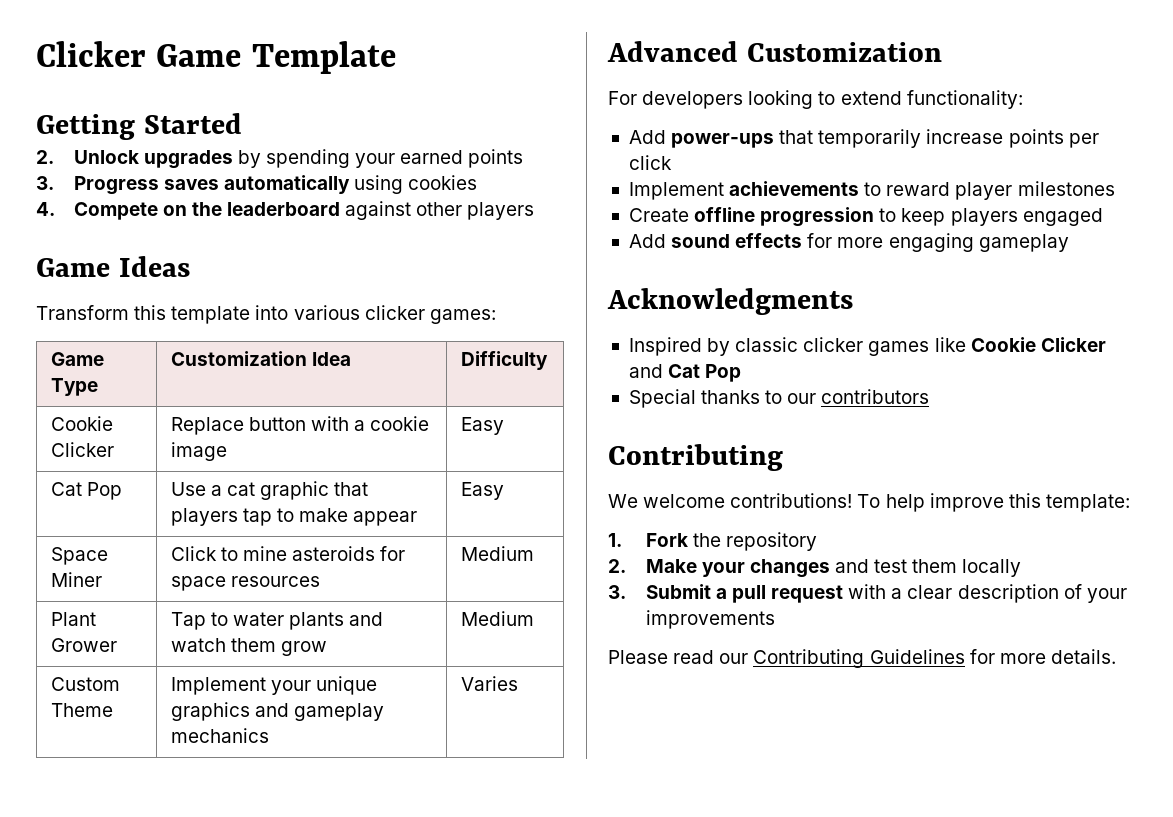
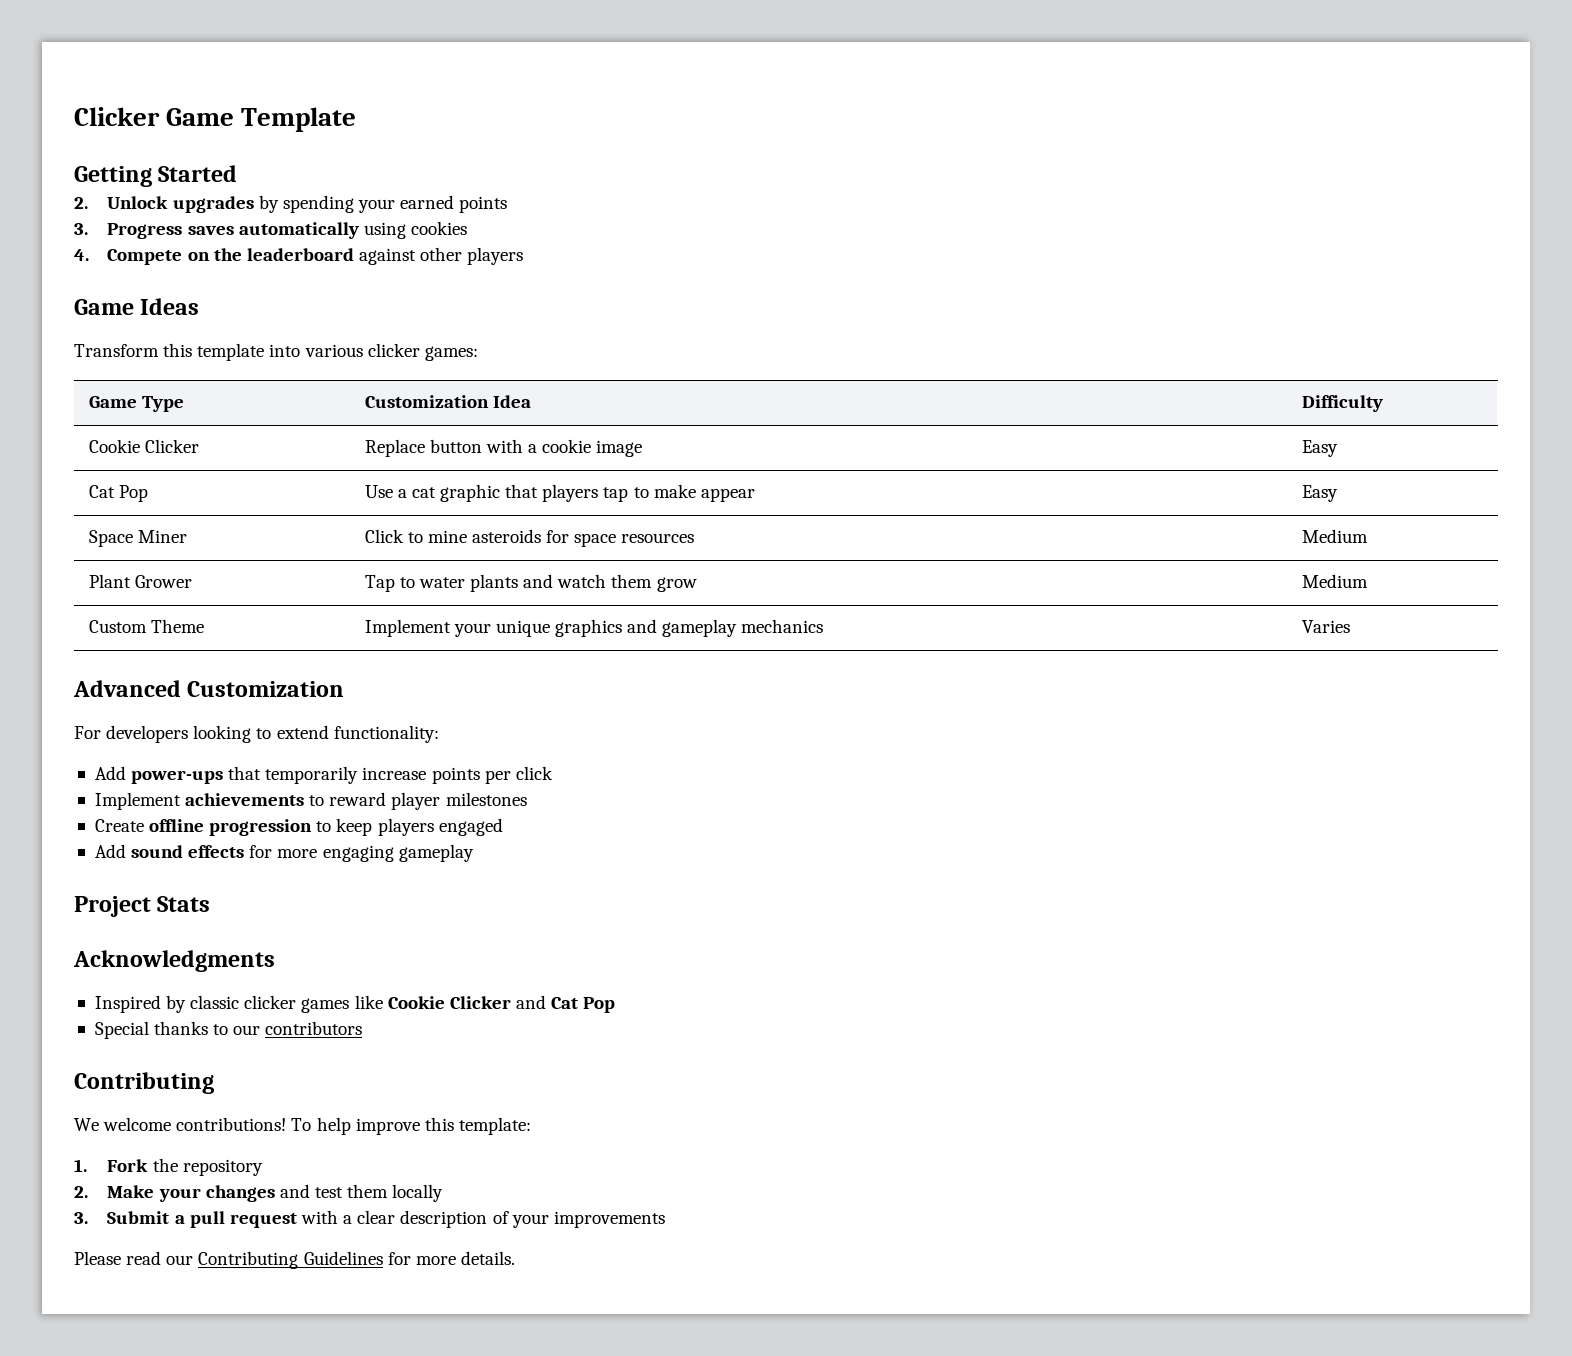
(1069, 243) none -> [74,896,211,917] // Project Stats

